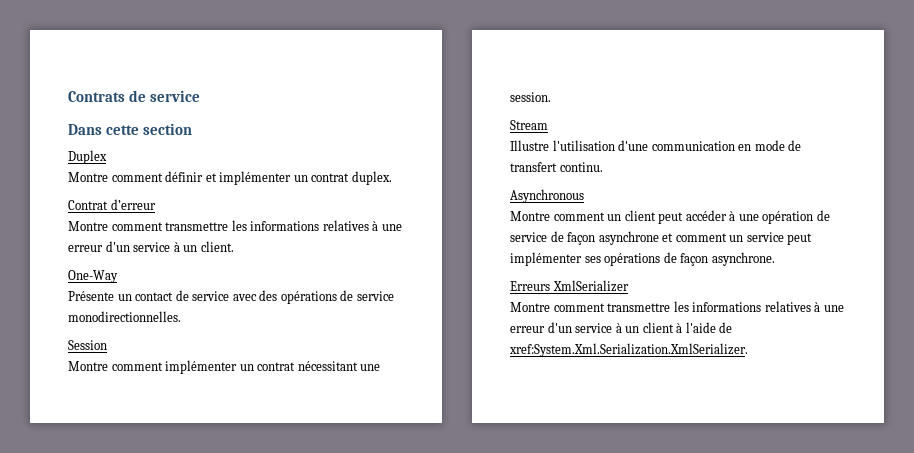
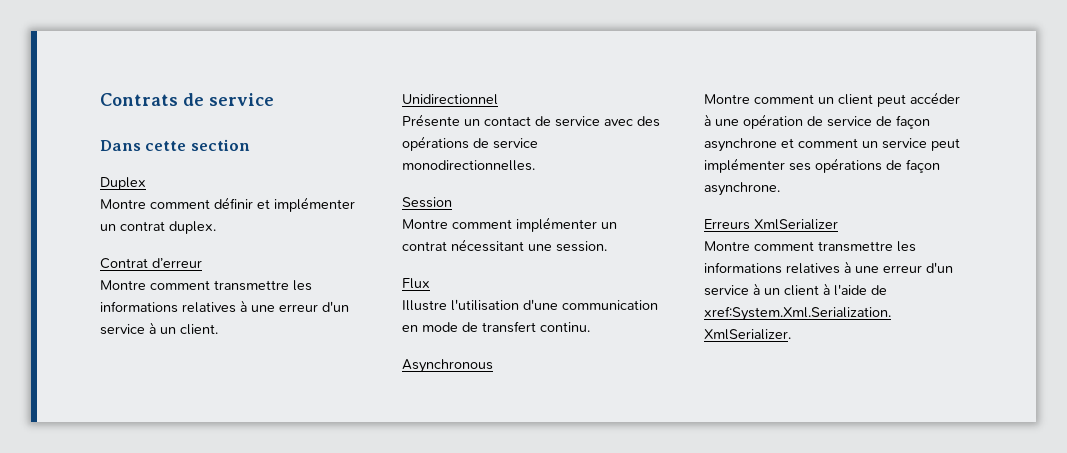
[68,270,118,283] One-Way -> [402,94,498,105] Unidirectionnel
[510,120,548,130] Stream -> [402,278,430,289] Flux

